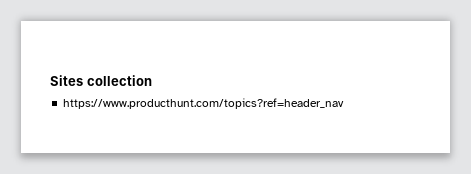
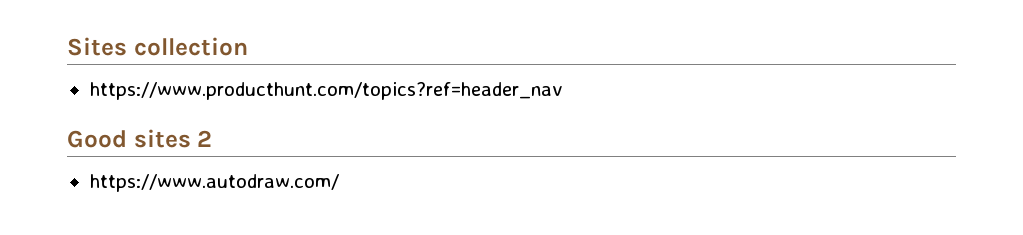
(345, 103) none -> [67,129,213,148] [89,174,339,192] // Good sites 2 // https://www.autodraw.com/

